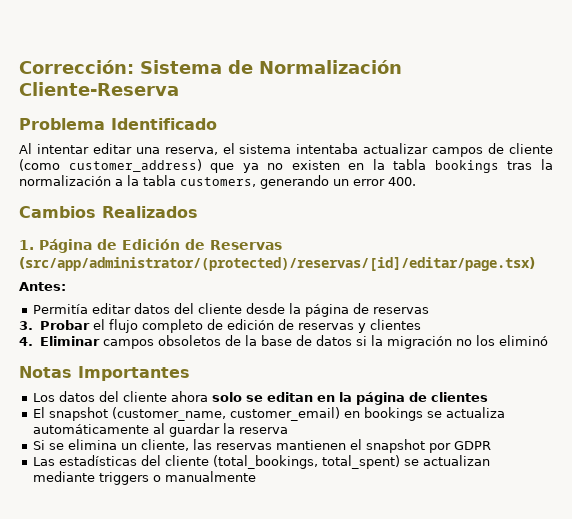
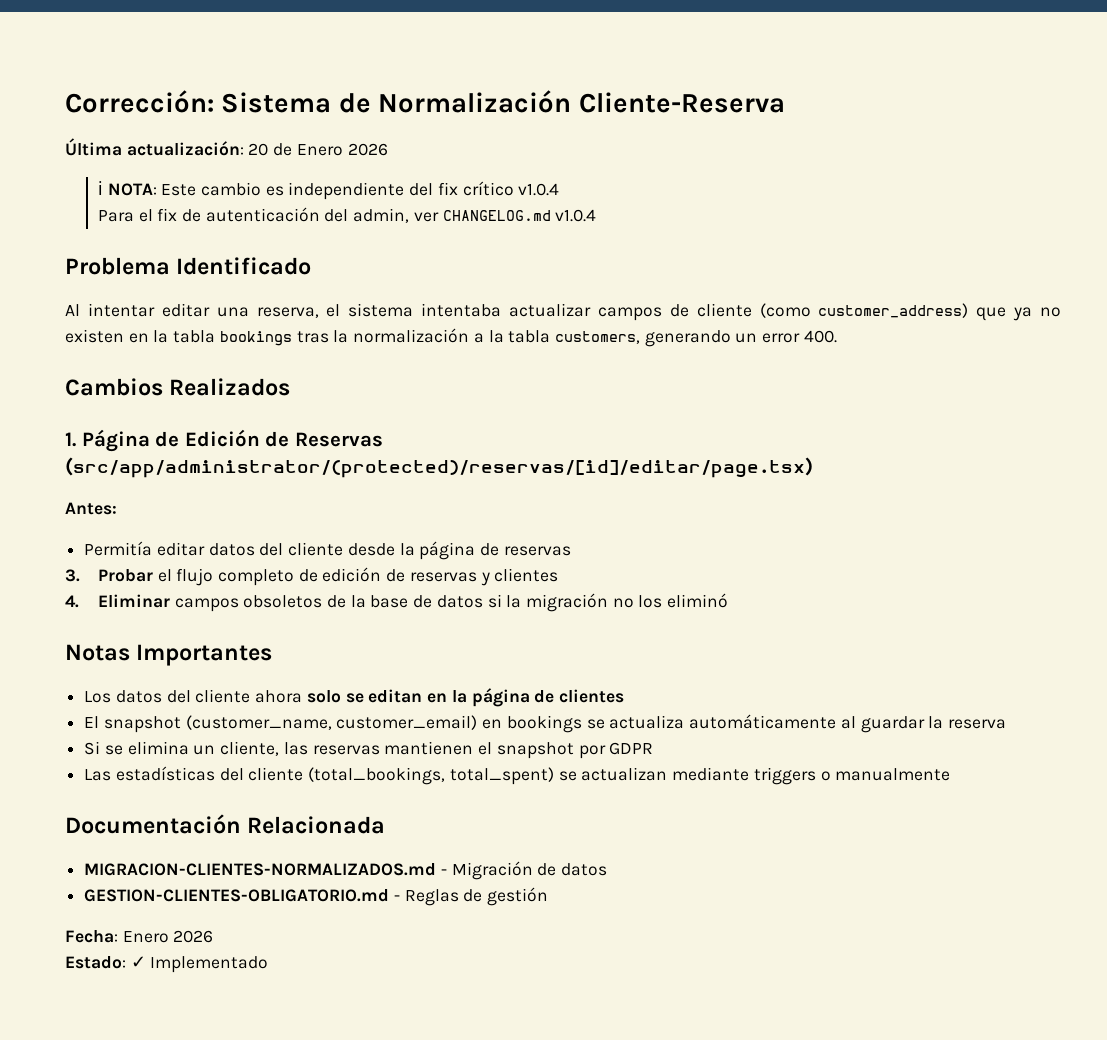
(179, 89) none -> [65,138,388,156] [97,181,560,200] [97,207,597,223] // Última actualización: 20 de Enero 2026 // ℹ NOTA: Este cambio es independiente del fix crítico v1.0.4 // Para el fix de autenticación del admin, ver CHANGELOG.md v1.0.4
(256, 476) none -> [65,814,386,834] [84,861,608,880] [84,887,549,906] [65,930,214,943] [65,956,269,973] // Documentación Relacionada // MIGRACION-CLIENTES-NORMALIZADOS.md - Migración de datos // GESTION-CLIENTES-OBLIGATORIO.md - Reglas de gestión // Fecha: Enero 2026 // Estado: ✓ Implementado

